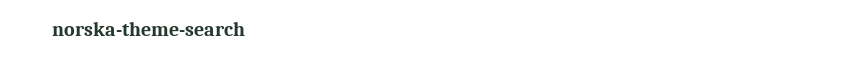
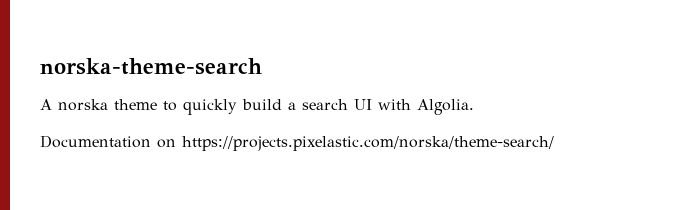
(245, 28) none -> [40,99,474,115] [40,135,554,151] // A norska theme to quickly build a search UI with Algolia. // Documentation on https://projects.pixelastic.com/norska/theme-search/

